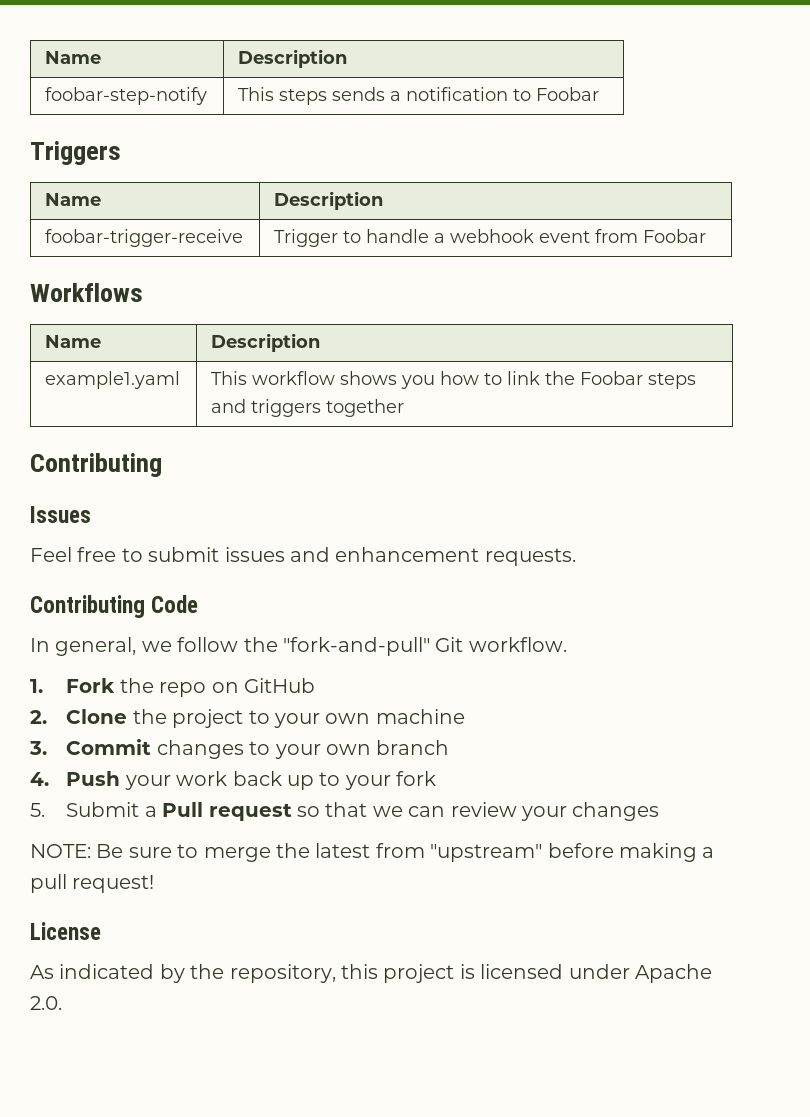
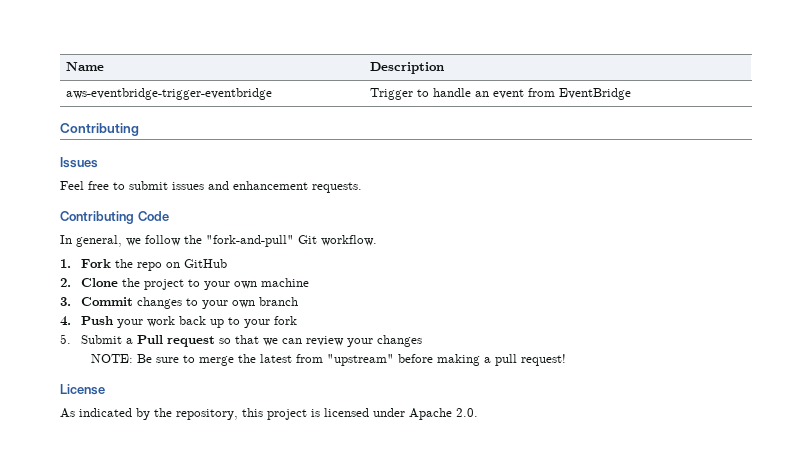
[45,51,102,64] [238,49,348,68] [45,87,208,105] [238,87,600,105] [30,141,121,165] [45,193,102,206] [274,191,384,210] [45,229,244,247] [274,229,707,247] [30,283,143,302] [45,335,102,348] [211,333,321,352] [45,371,181,389] [211,371,697,389] [211,399,405,417] Name | Description // foobar-step-notify | This steps sends a notification to Foobar // Triggers // Name | Description // foobar-trigger-receive | Trigger to handle a webhook event from Foobar // Workflows // Name | Description // example1.yaml | This workflow shows you how to link the Foobar steps and triggers together -> [65,62,104,71] [369,62,444,74] [65,88,272,100] [369,88,631,100] Name | Description // aws-eventbridge-trigger-eventbridge | Trigger to handle an event from EventBridge

